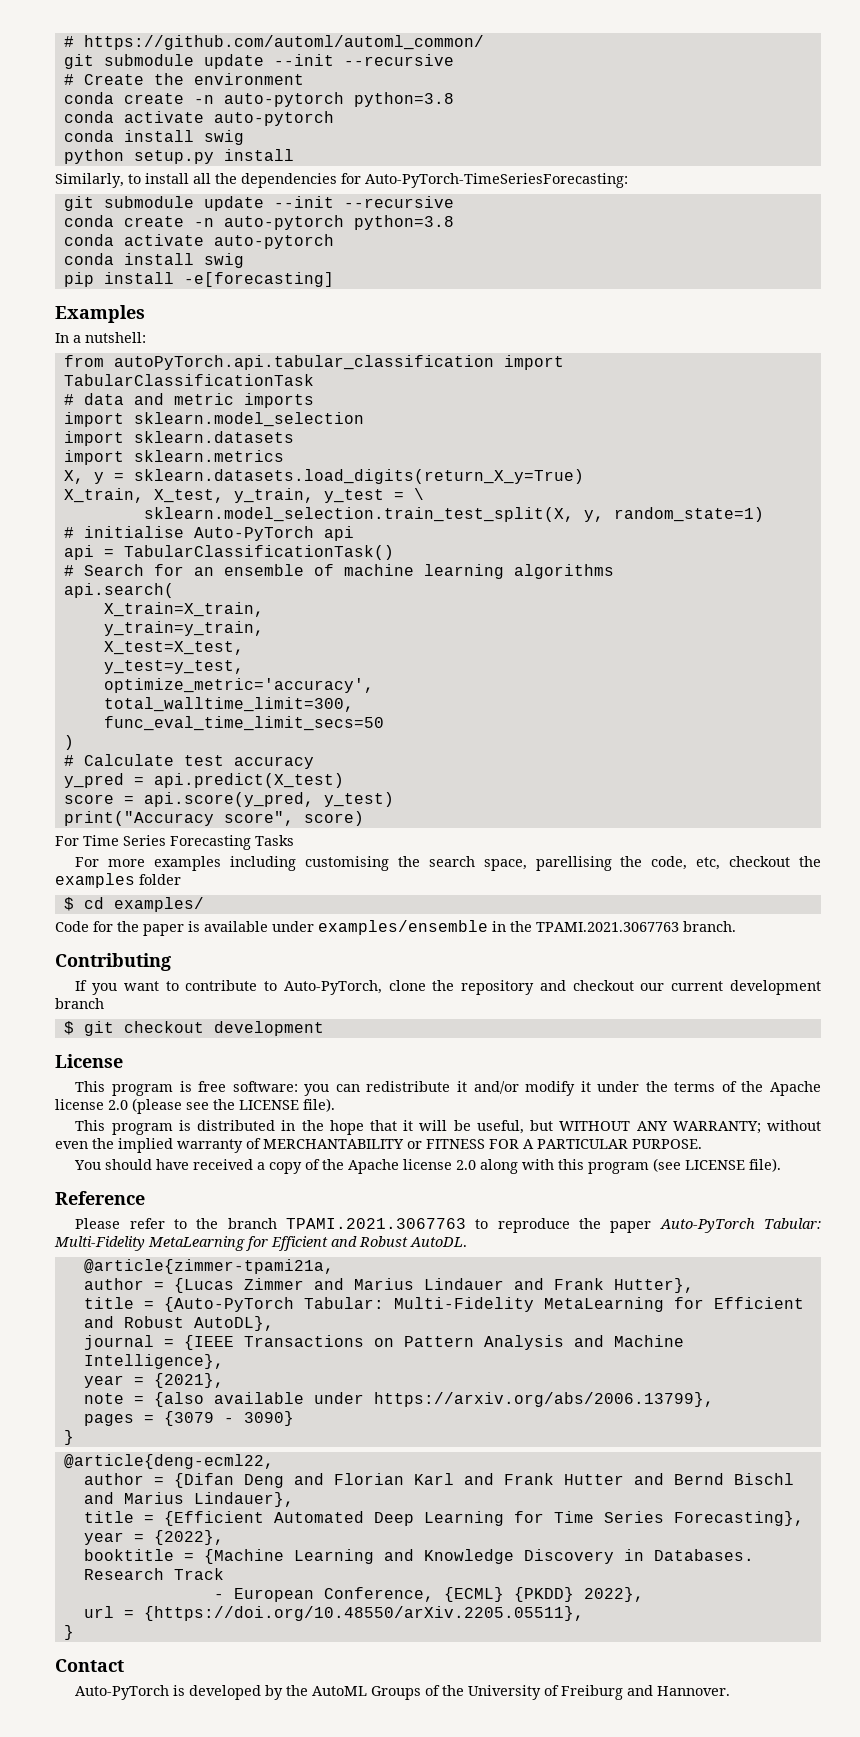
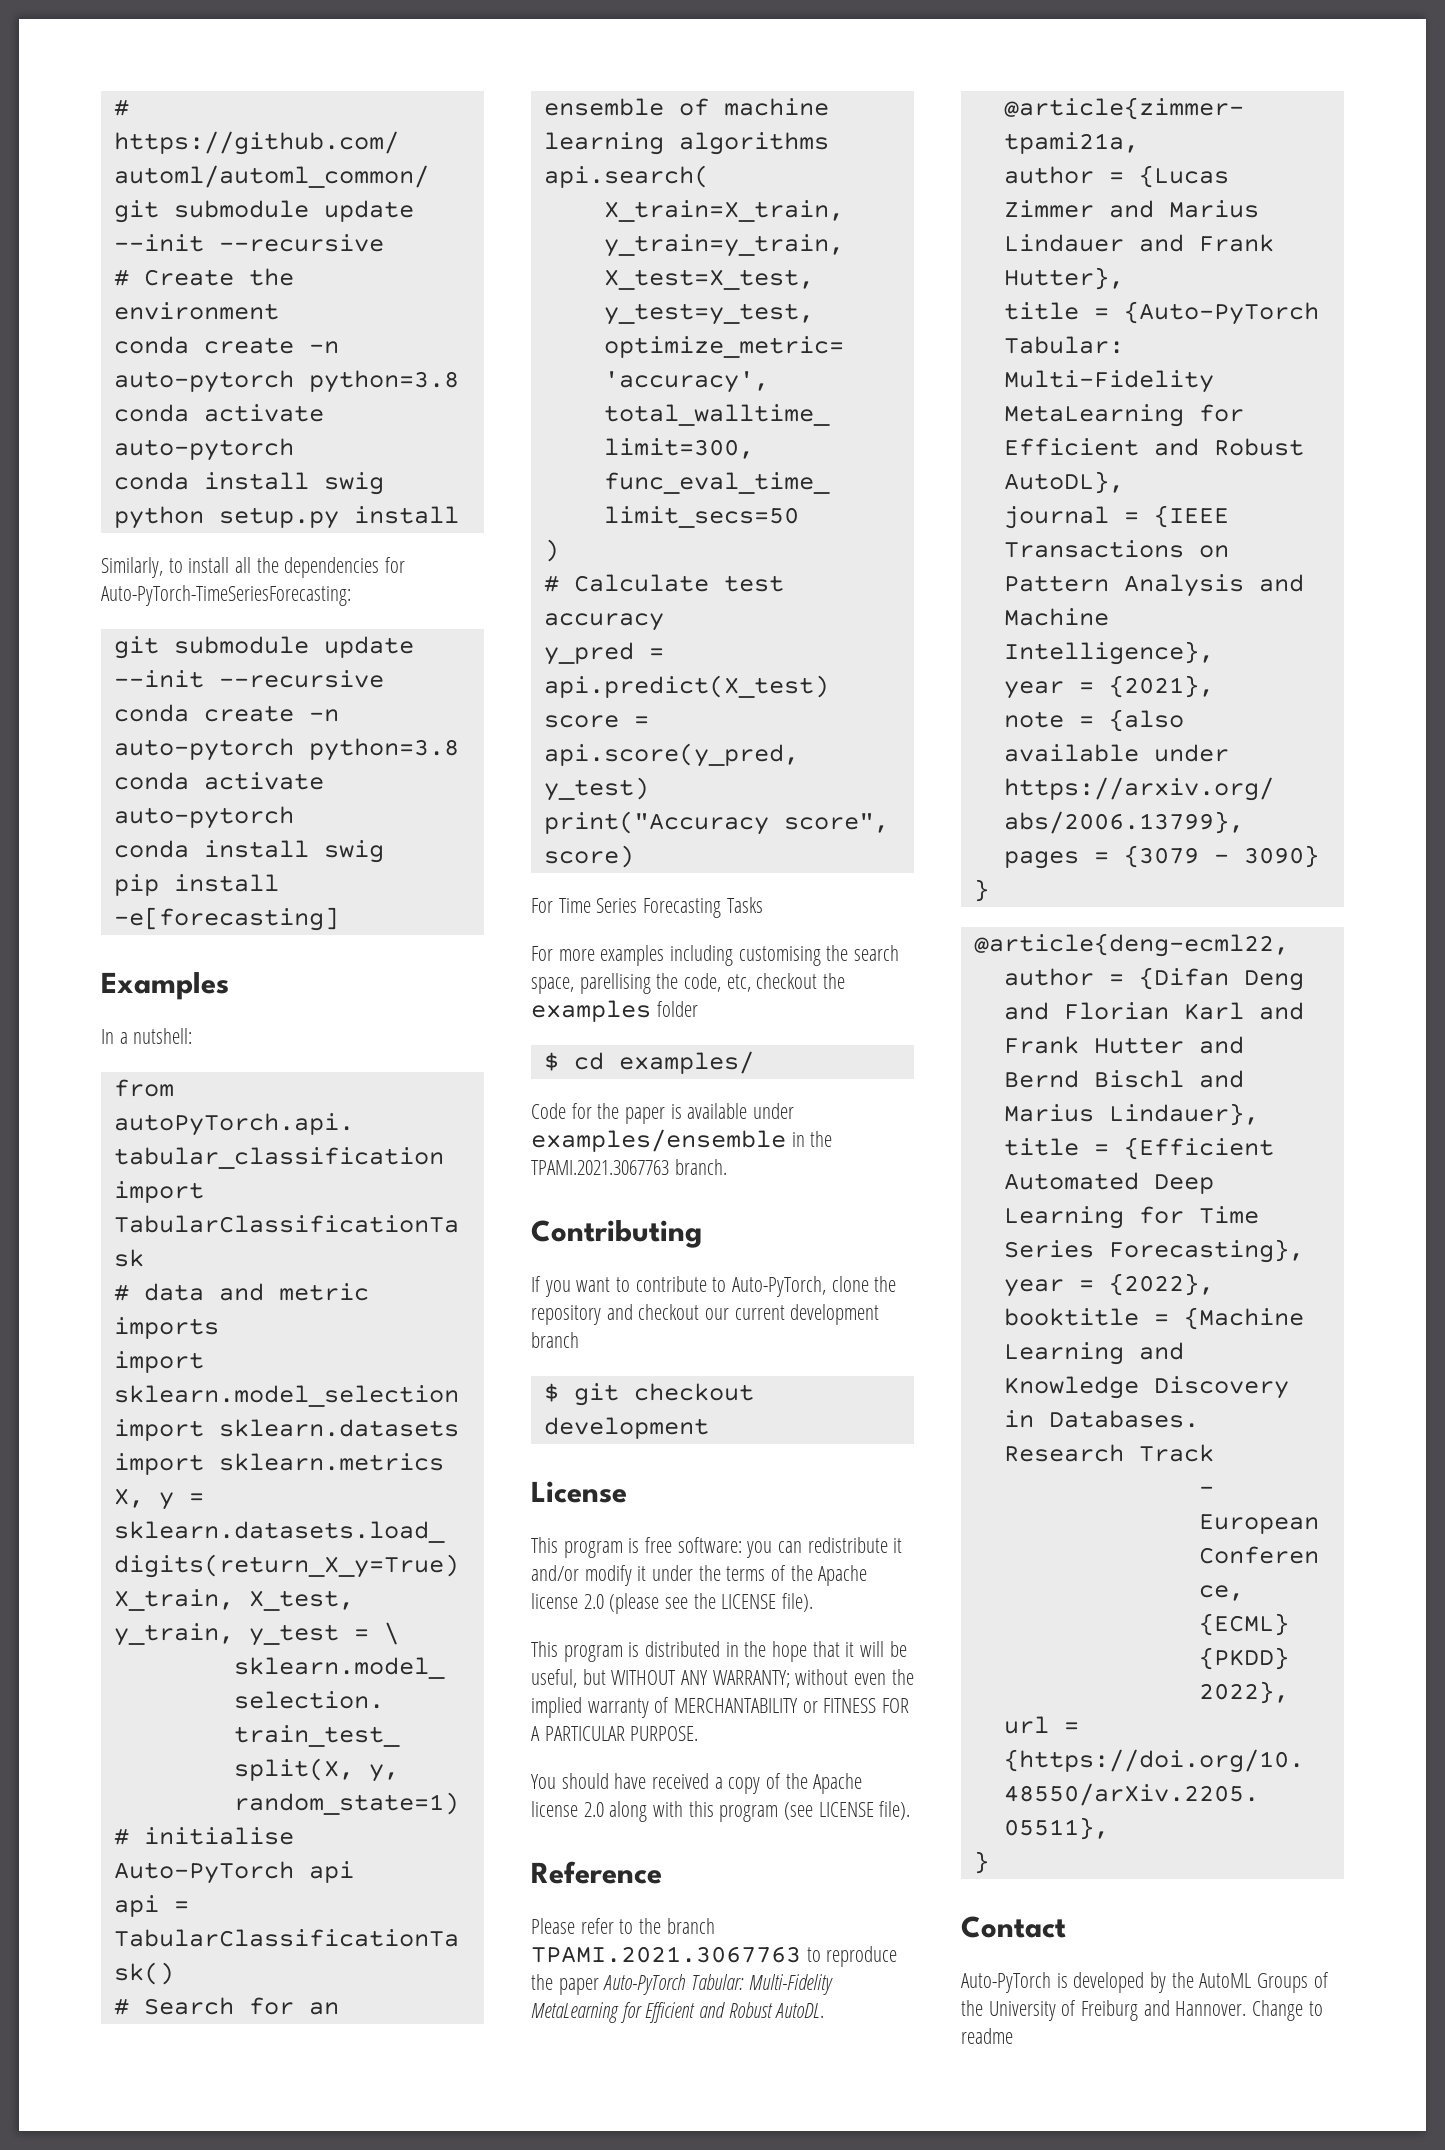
(731, 1691) none -> [1252,2000,1323,2021] [961,2028,1013,2044] Change to readme

